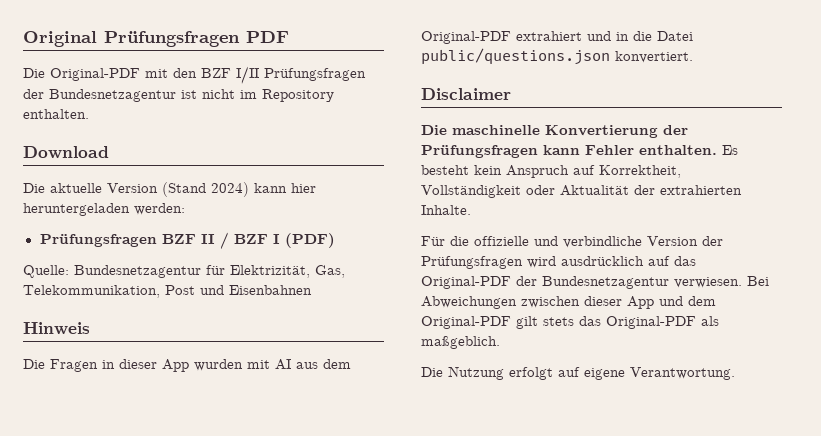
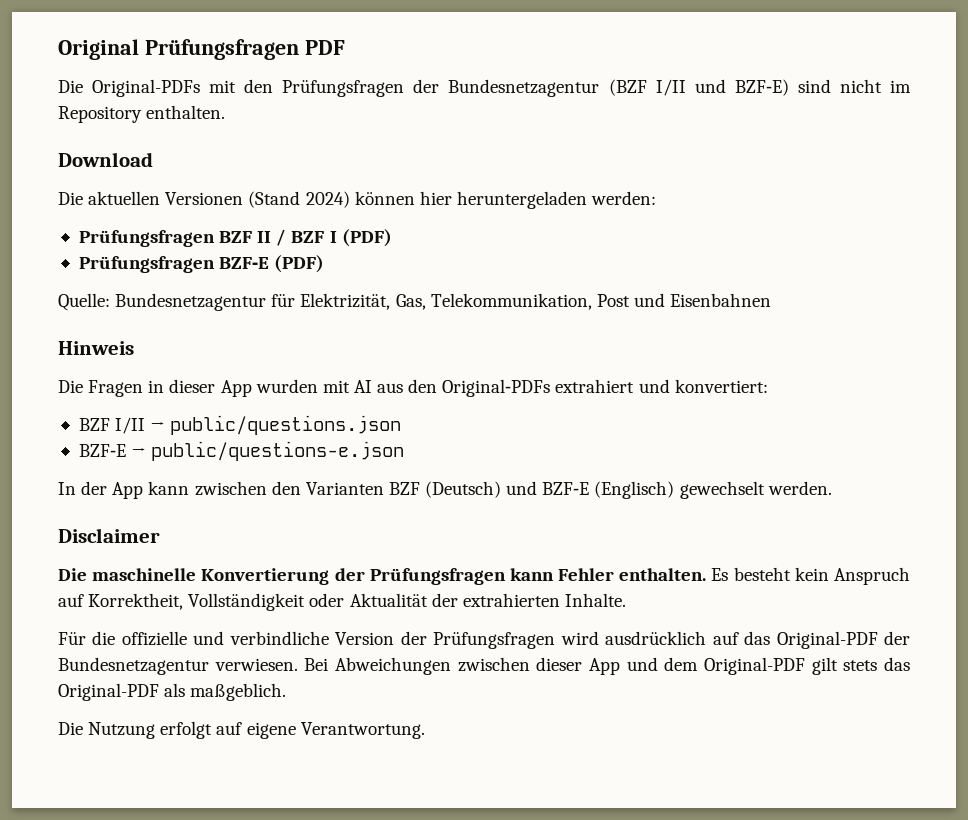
[50,68,140,81] Original-PDF -> [92,79,201,97] Original-PDFs
[201,66,259,84] BZF I/II -> (274, 86) none
[181,90,197,99] ist -> [608,79,831,96] (BZF I/II und BZF‑E) sind
[50,183,158,193] aktuelle Version -> [88,191,244,205] aktuellen Versionen
[254,183,287,193] kann -> [354,191,415,205] können
(335, 240) none -> [78,255,325,273] // Prüfungsfragen BZF‑E (PDF)
[323,359,351,369] [421,31,693,44] [421,48,693,65] dem Original-PDF extrahiert und in die Datei public/questions.json konvertiert. -> [408,379,768,397] [78,415,402,435] [78,441,405,461] [58,481,832,499] den Original‑PDFs extrahiert und konvertiert: // BZF I/II → public/questions.json // BZF‑E → public/questions-e.json // In der App kann zwischen den Varianten BZF (Deutsch) und BZF‑E (Englisch) gewechselt werden.

